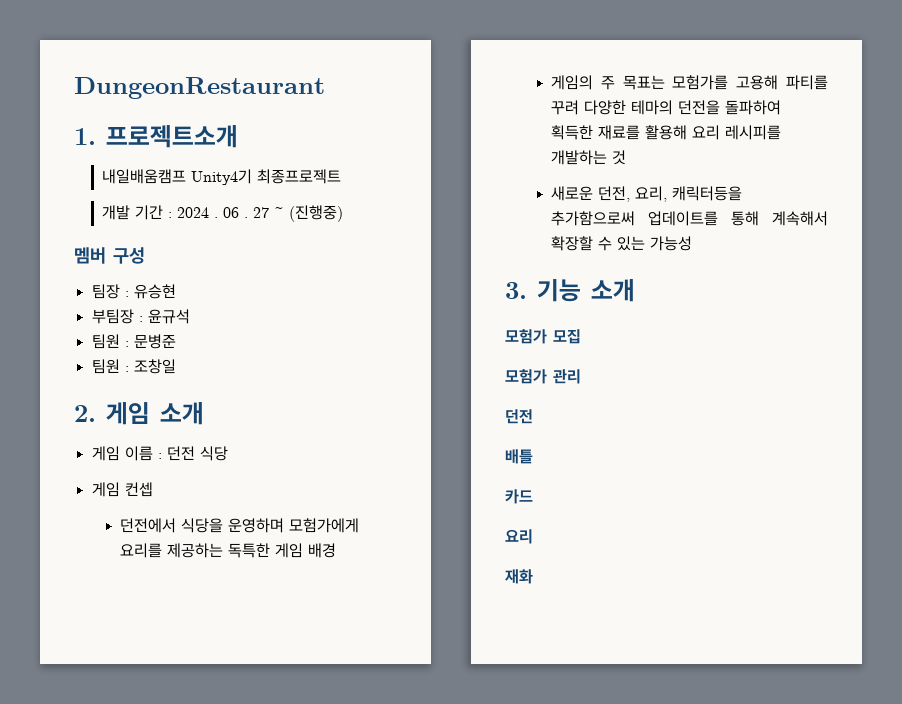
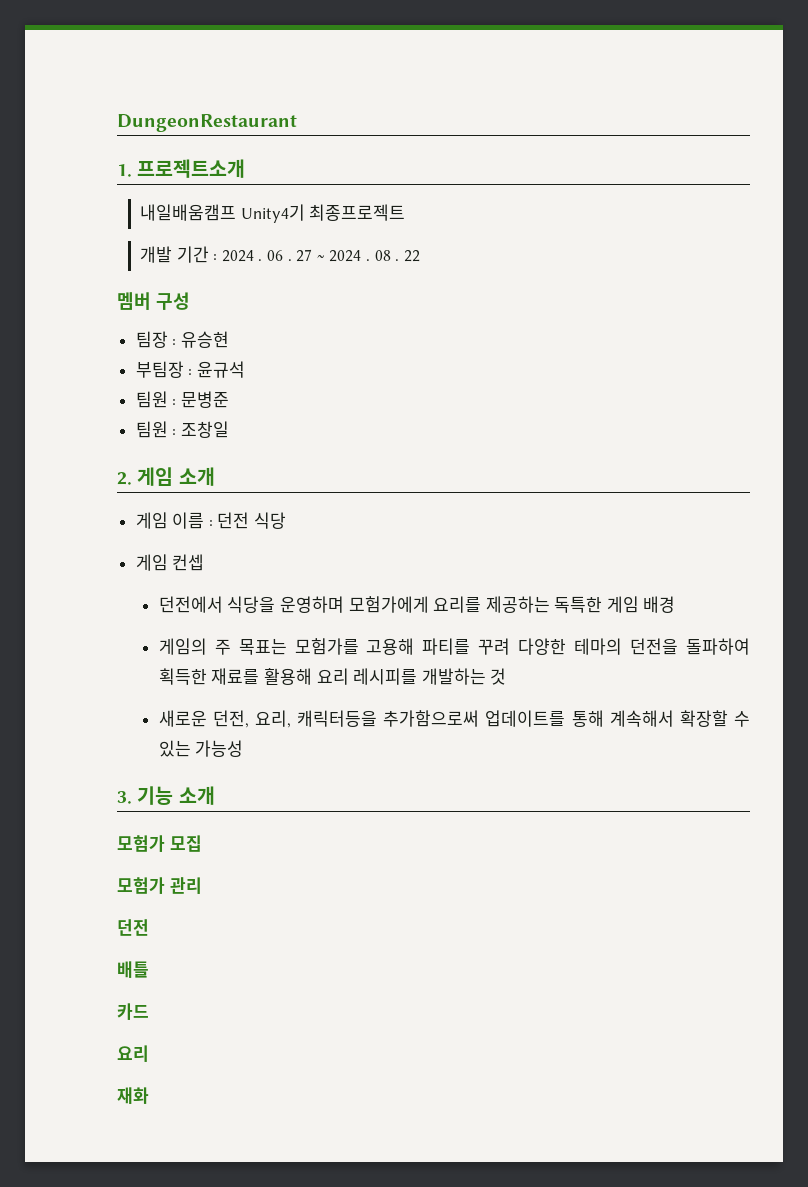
[289,205,344,222] (진행중) -> [329,250,420,262] 2024 . 08 . 22

